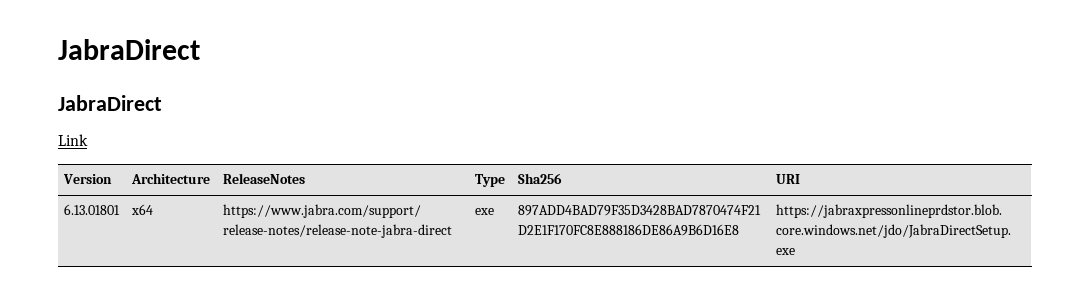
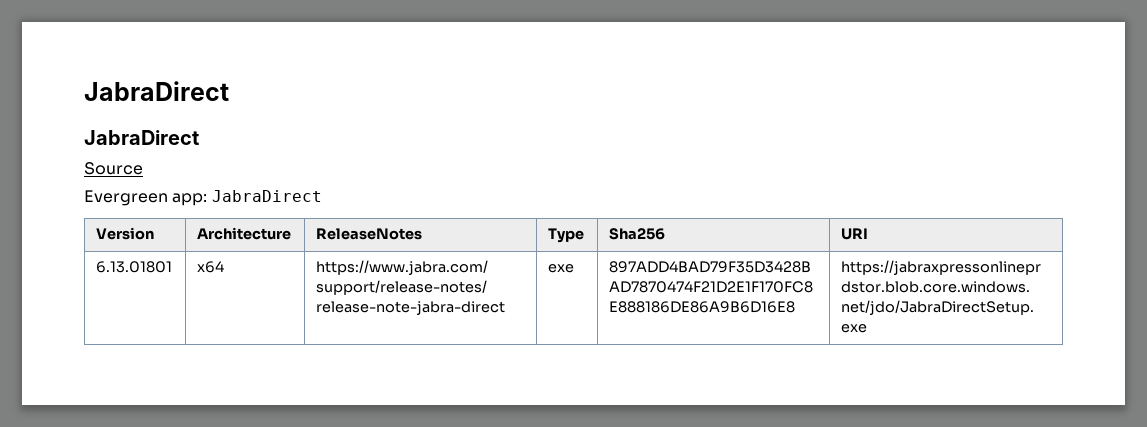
[58,134,88,146] Link -> [84,162,143,175] [84,190,322,206] Source // Evergreen app: JabraDirect

